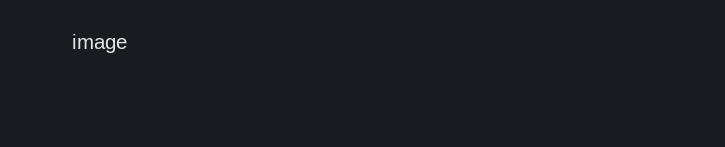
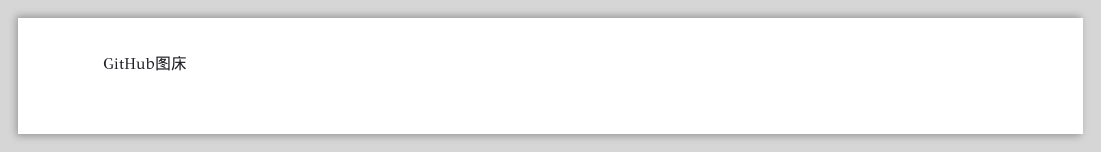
[72,34,127,53] image -> [103,56,187,71] GitHub图床

